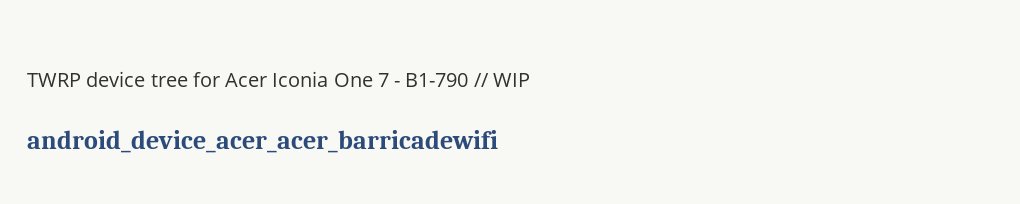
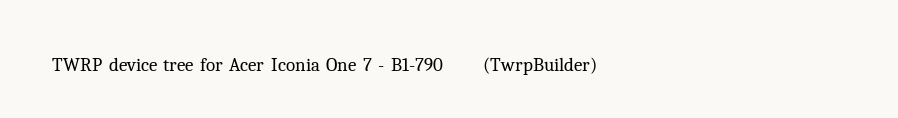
[473,73,530,87] [27,130,498,153] // WIP // android_device_acer_acer_barricadewifi -> [483,57,597,75] (TwrpBuilder)

